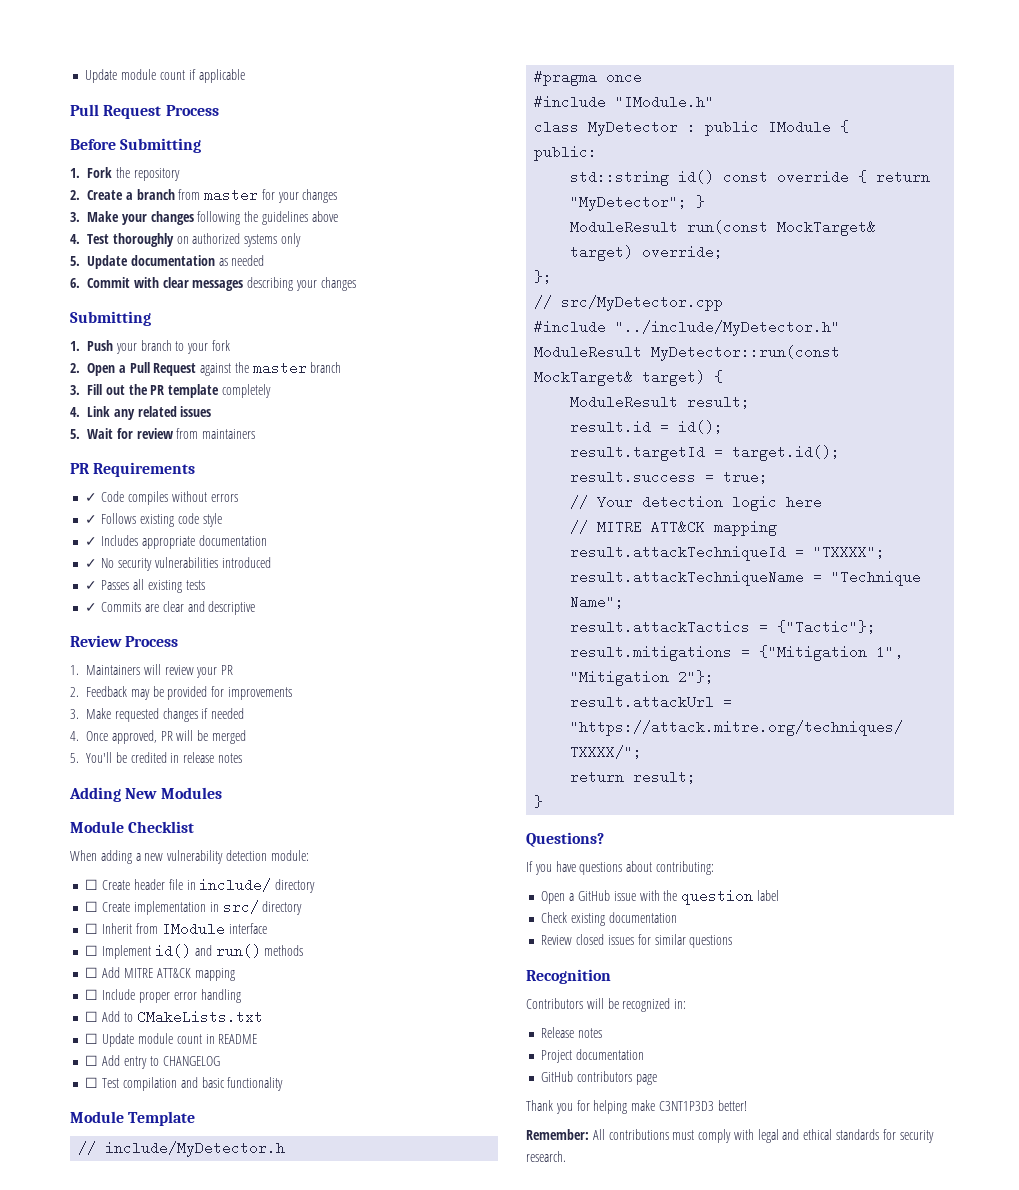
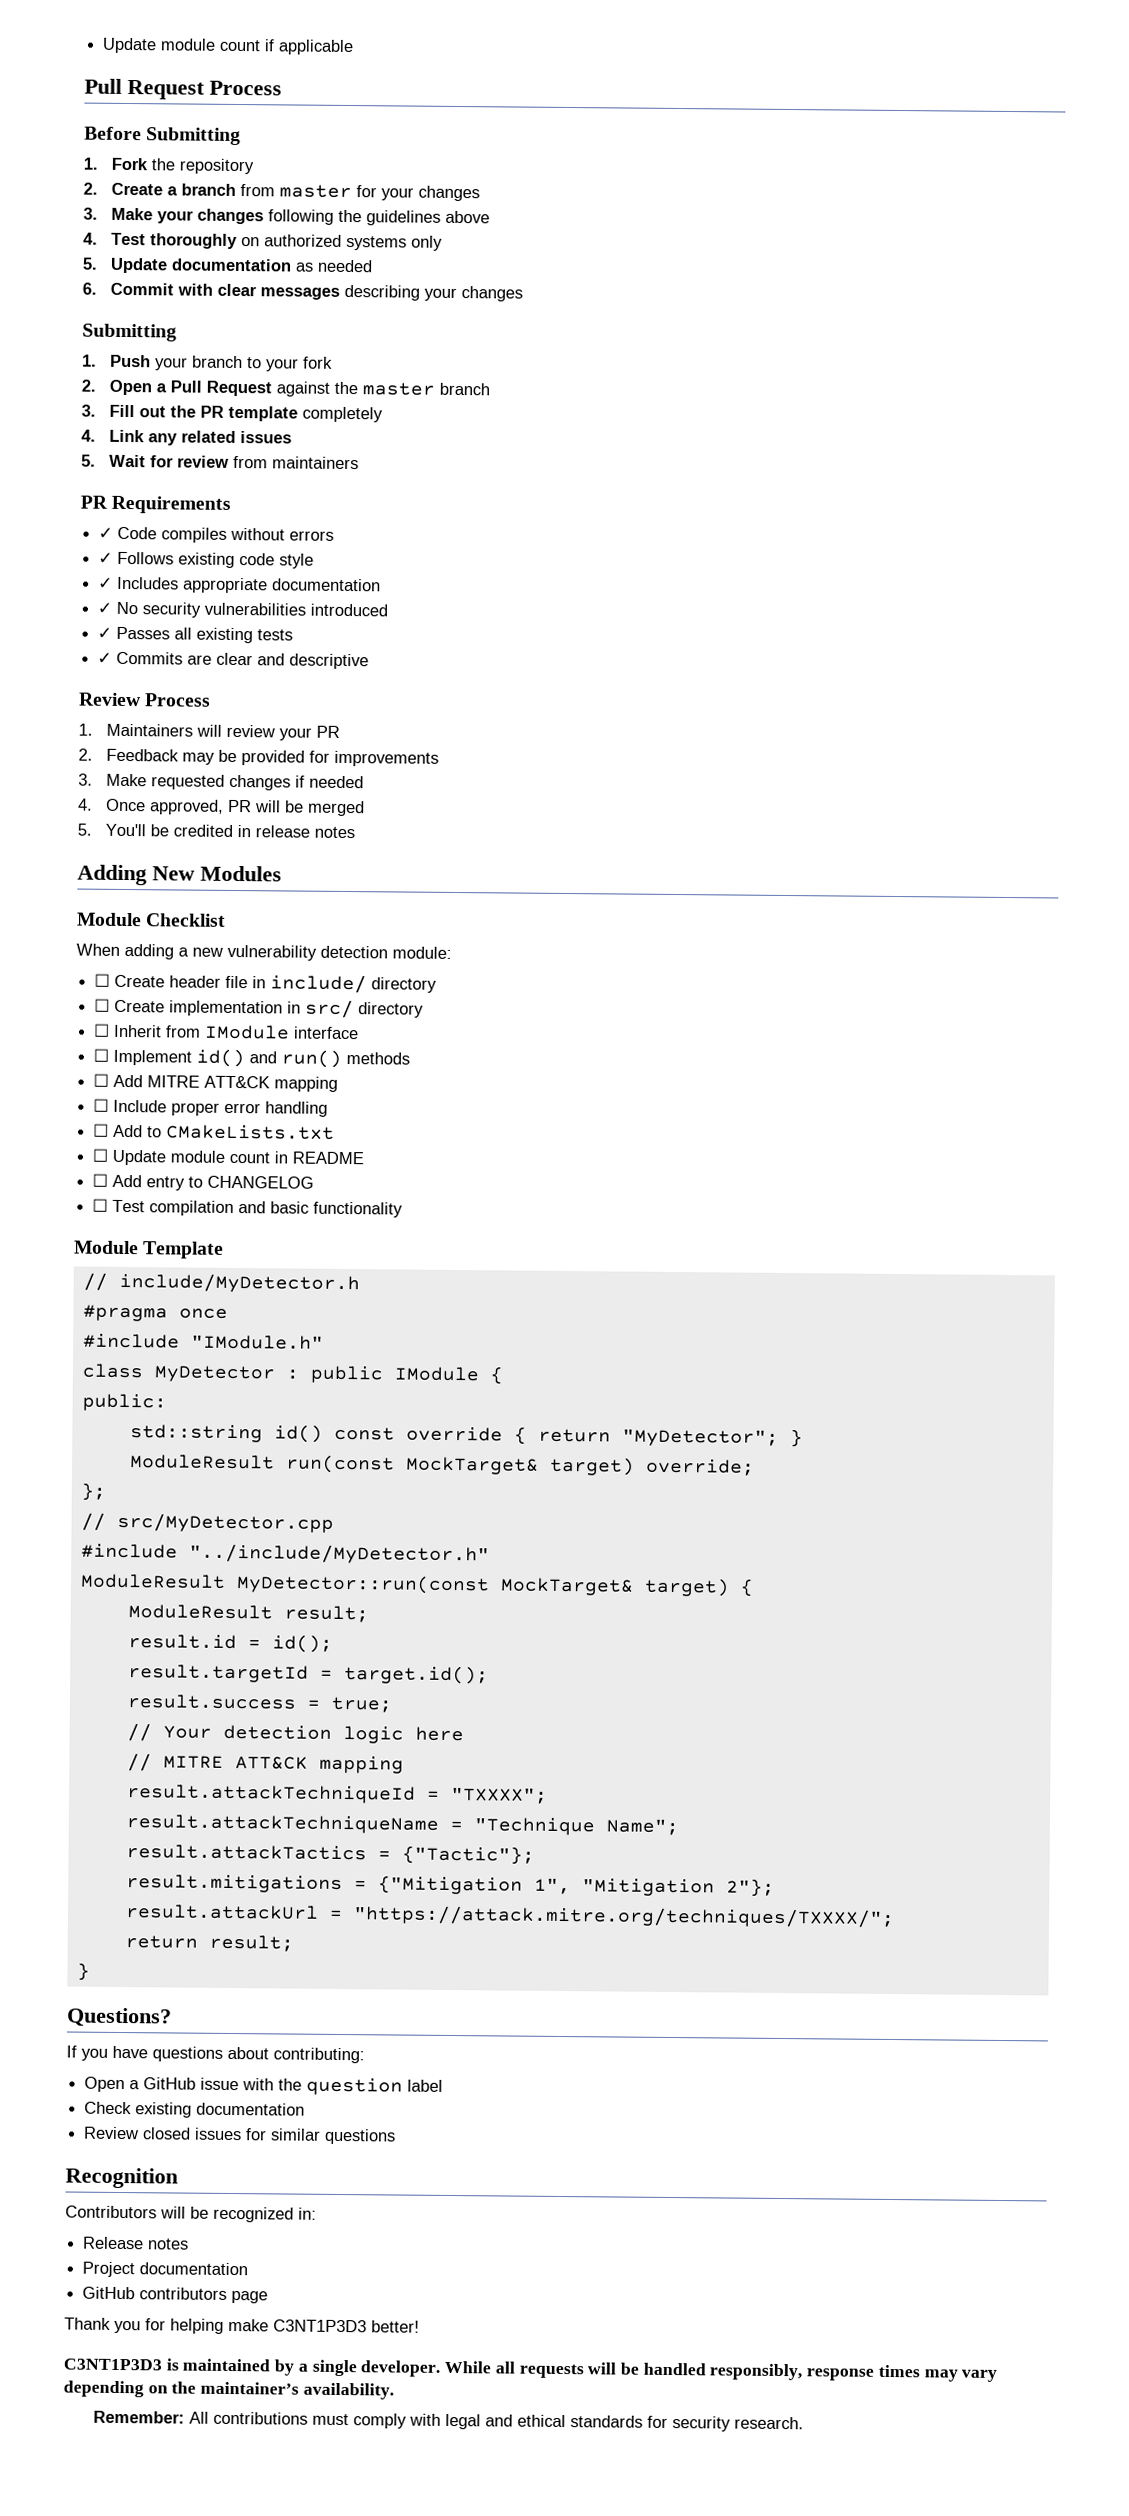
(747, 1105) none -> [63,2358,998,2382] [63,2380,394,2400] // C3NT1P3D3 is maintained by a single developer. While all requests will be handled responsibly, response times may vary depending on the maintainer’s availability.

